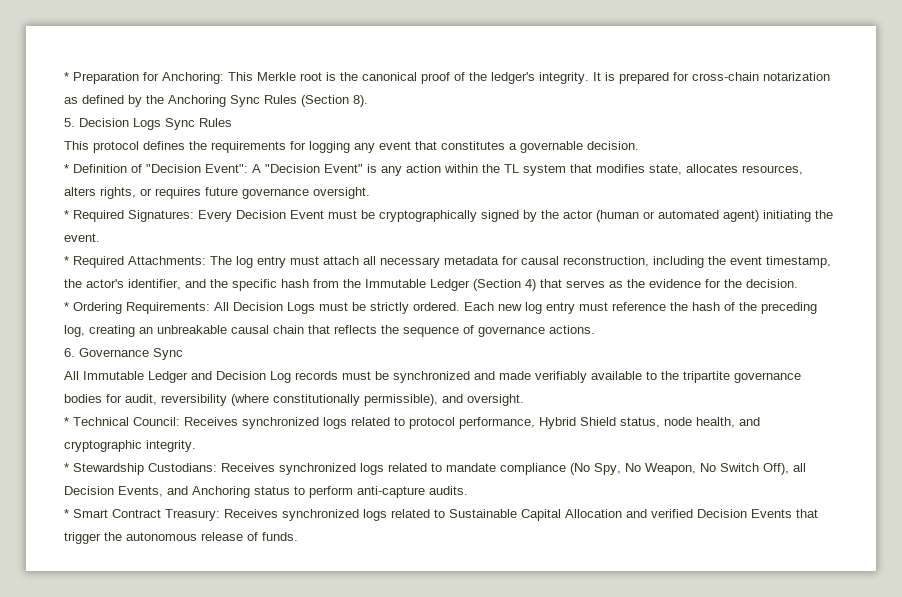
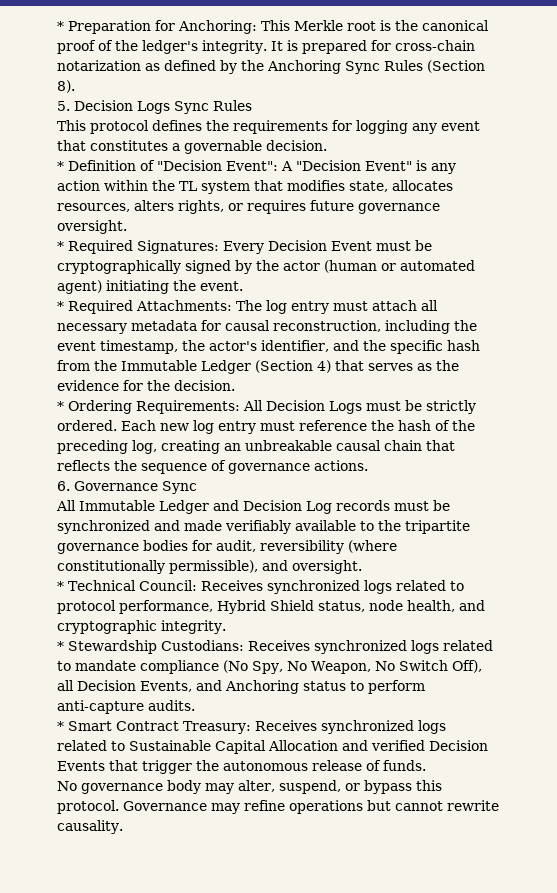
(298, 536) none -> [57,780,442,794] [57,800,499,814] [57,820,123,834] // No governance body may alter, suspend, or bypass this protocol. Governance may refine operations but cannot rewrite causality.

